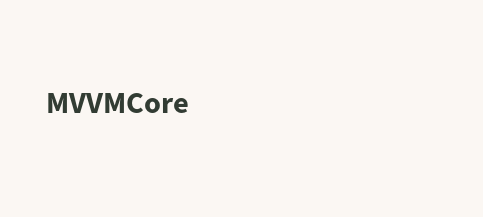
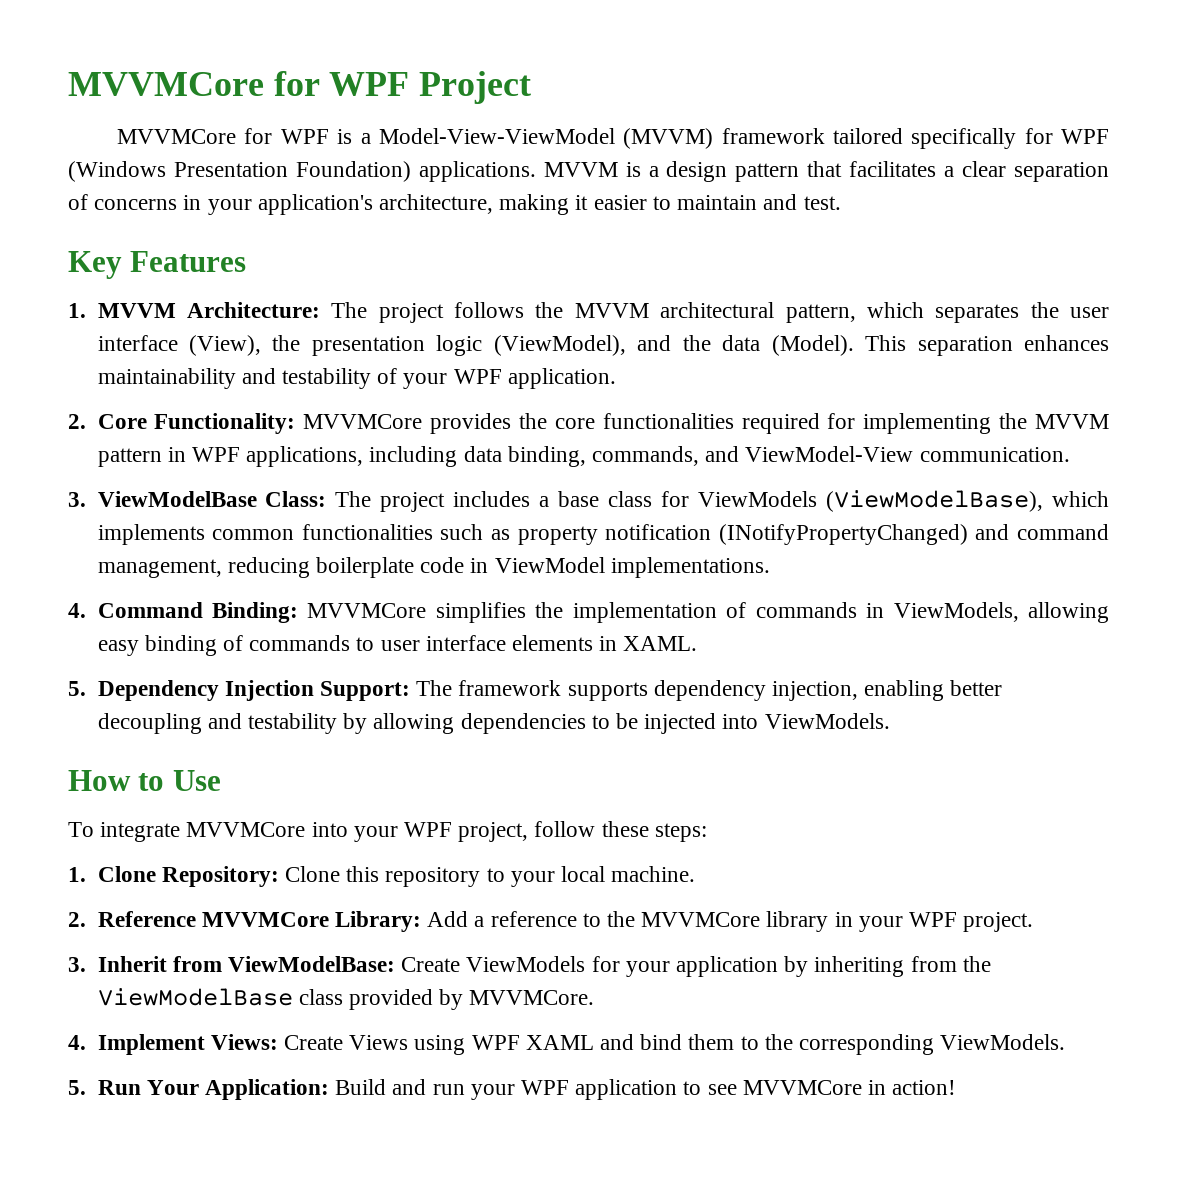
[46,93,189,113] MVVMCore -> [68,71,532,104] [117,128,1109,149] [68,161,1109,182] [68,194,841,215] [68,251,247,279] [68,302,1109,323] [97,335,1109,356] [97,368,616,389] [68,413,1109,434] [97,446,1070,467] [68,490,1109,512] [97,524,1109,545] [97,557,770,578] [68,602,1110,623] [97,635,698,656] [68,680,1003,701] [97,713,890,734] [68,770,221,791] [68,821,707,842] [68,866,696,887] [68,911,1034,932] [68,956,991,977] [97,988,595,1010] [68,1034,1066,1055] [68,1079,957,1100] MVVMCore for WPF Project // MVVMCore for WPF is a Model-View-ViewModel (MVVM) framework tailored specifically for WPF (Windows Presentation Foundation) applications. MVVM is a design pattern that facilitates a clear separation of concerns in your application's architecture, making it easier to maintain and test. // Key Features // 1. MVVM Architecture: The project follows the MVVM architectural pattern, which separates the user interface (View), the presentation logic (ViewModel), and the data (Model). This separation enhances maintainability and testability of your WPF application. // 2. Core Functionality: MVVMCore provides the core functionalities required for implementing the MVVM pattern in WPF applications, including data binding, commands, and ViewModel-View communication. // 3. ViewModelBase Class: The project includes a base class for ViewModels (ViewModelBase), which implements common functionalities such as property notification (INotifyPropertyChanged) and command management, reducing boilerplate code in ViewModel implementations. // 4. Command Binding: MVVMCore simplifies the implementation of commands in ViewModels, allowing easy binding of commands to user interface elements in XAML. // 5. Dependency Injection Support: The framework supports dependency injection, enabling better decoupling and testability by allowing dependencies to be injected into ViewModels. // How to Use // To integrate MVVMCore into your WPF project, follow these steps: // 1. Clone Repository: Clone this repository to your local machine. // 2. Reference MVVMCore Library: Add a reference to the MVVMCore library in your WPF project. // 3. Inherit from ViewModelBase: Create ViewModels for your application by inheriting from the ViewModelBase class provided by MVVMCore. // 4. Implement Views: Create Views using WPF XAML and bind them to the corresponding ViewModels. // 5. Run Your Application: Build and run your WPF application to see MVVMCore in action!

